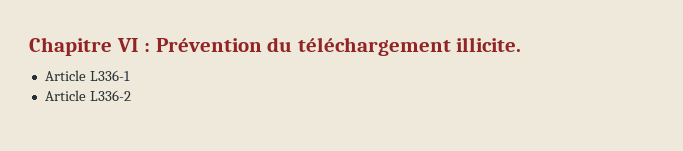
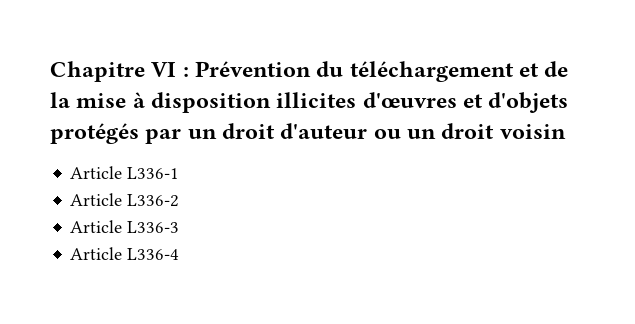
[456,37,522,52] illicite. -> [519,61,569,77] [50,92,569,113] [50,123,566,144] et de la mise à disposition illicites d'œuvres et d'objets protégés par un droit d'auteur ou un droit voisin
(131, 95) none -> [70,220,180,233] [70,247,180,260] // Article L336-3 // Article L336-4

